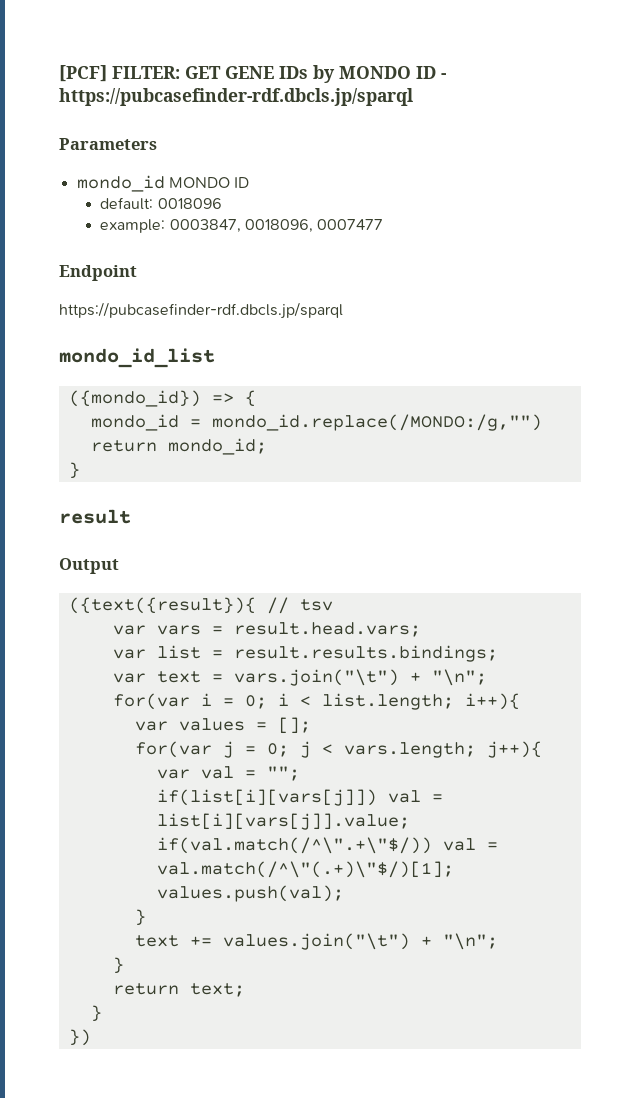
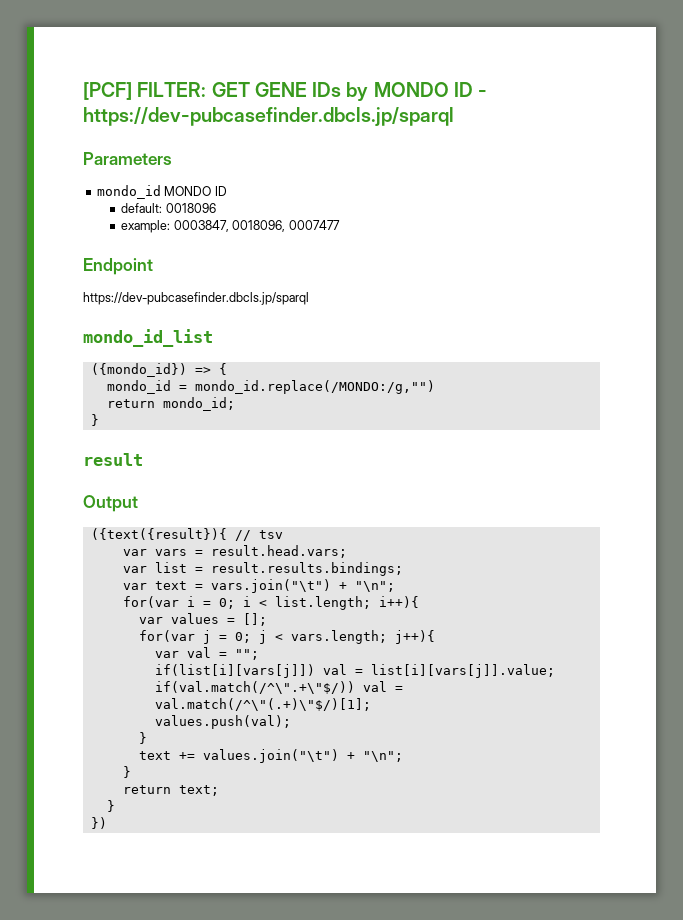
[59,88,413,106] https://pubcasefinder-rdf.dbcls.jp/sparql -> [83,107,454,126] https://dev-pubcasefinder.dbcls.jp/sparql
[59,302,343,319] https://pubcasefinder-rdf.dbcls.jp/sparql -> [83,292,309,305] https://dev-pubcasefinder.dbcls.jp/sparql

